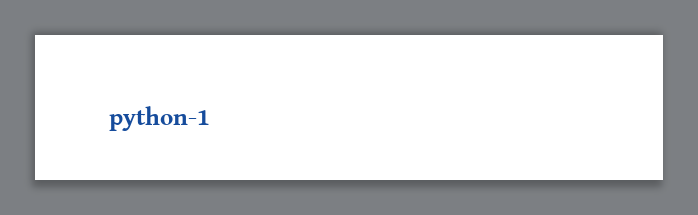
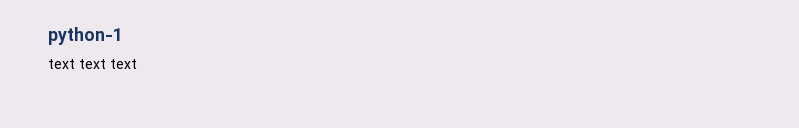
(210, 118) none -> [48,59,137,69] // text text text

